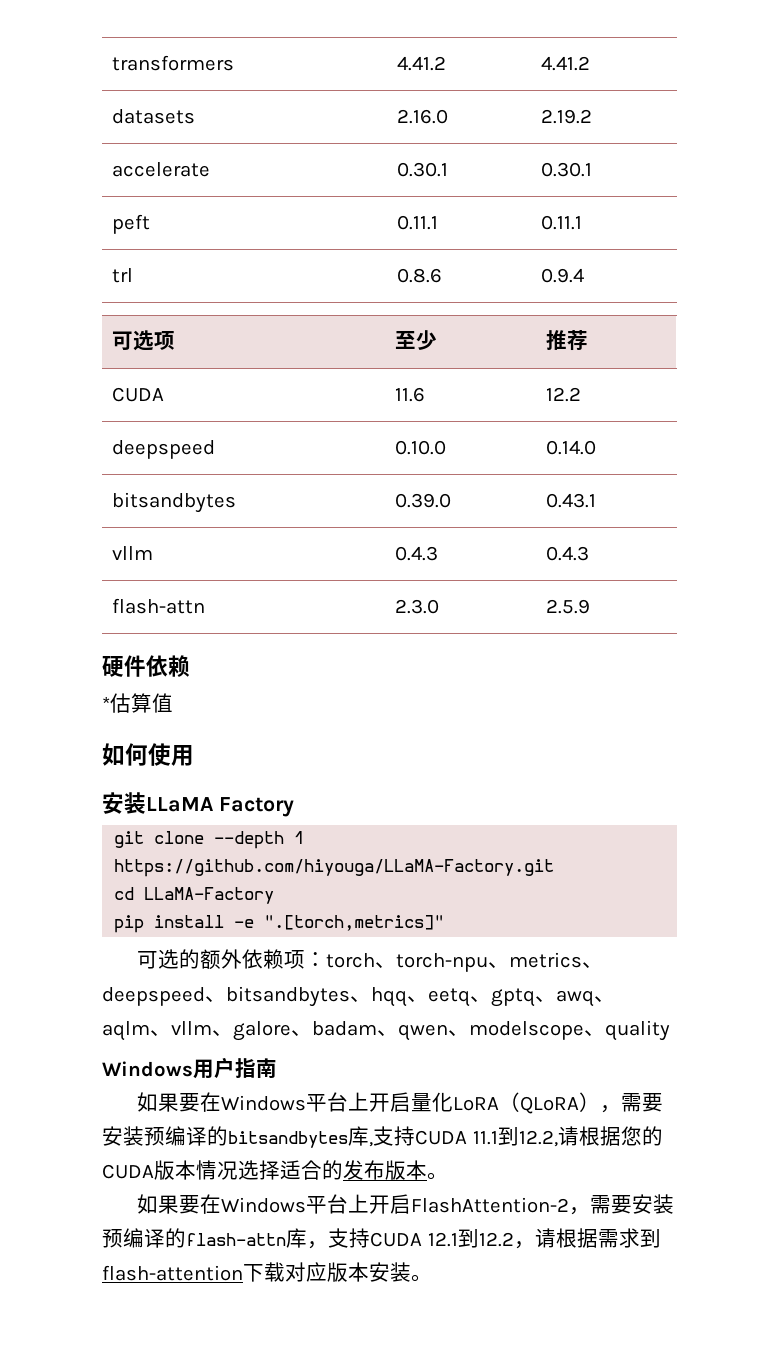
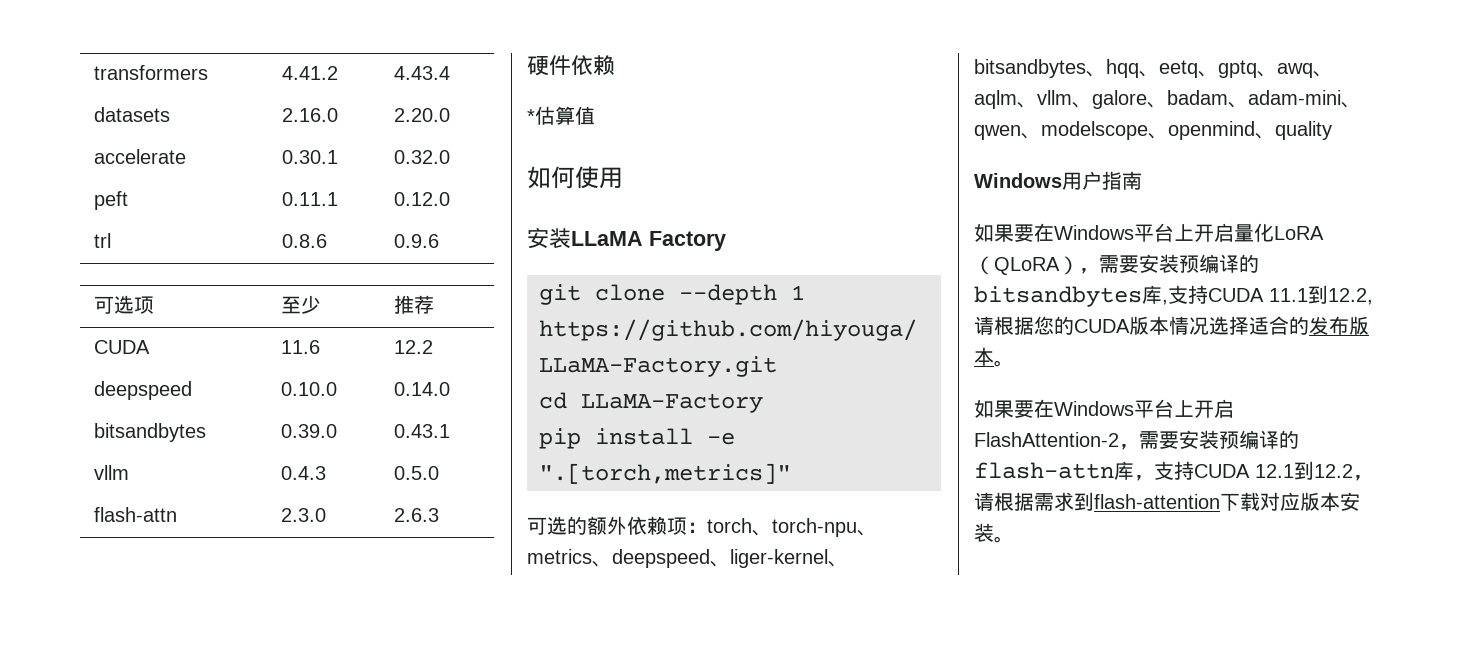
[541,56,591,71] 4.41.2 -> [394,66,451,80] 4.43.4
[541,109,593,124] 2.19.2 -> [394,108,451,122] 2.20.0
[541,162,593,177] 0.30.1 -> [394,150,451,164] 0.32.0
[541,215,583,230] 0.11.1 -> [394,192,451,206] 0.12.0
[541,268,585,283] 0.9.4 -> [394,234,440,248] 0.9.6
[546,546,590,561] 0.4.3 -> [394,466,440,480] 0.5.0
[546,599,591,614] 2.5.9 -> [394,508,440,522] 2.6.3
(226, 999) none -> [730,549,848,568] liger-kernel、
(398, 1033) none -> [1248,90,1361,108] adam-mini、
(605, 1033) none -> [1168,121,1275,140] openmind、

